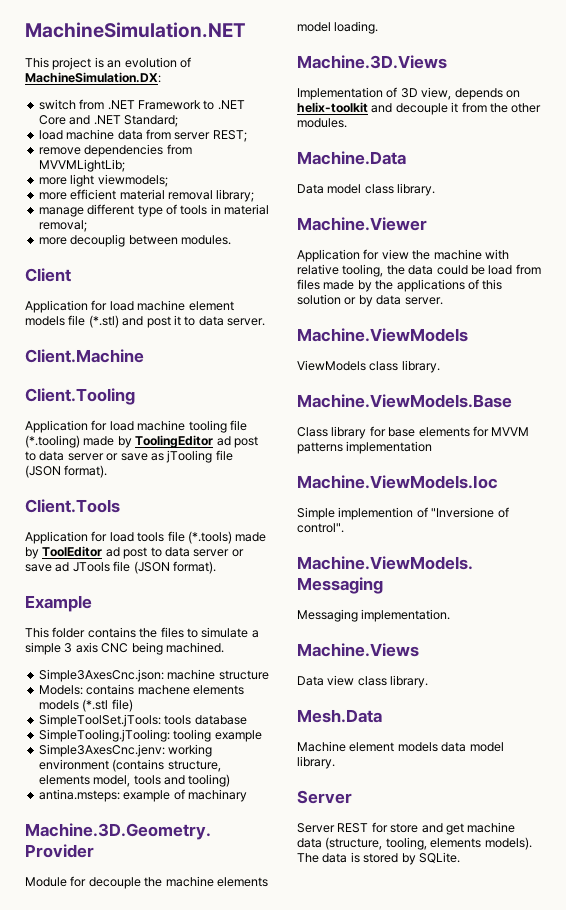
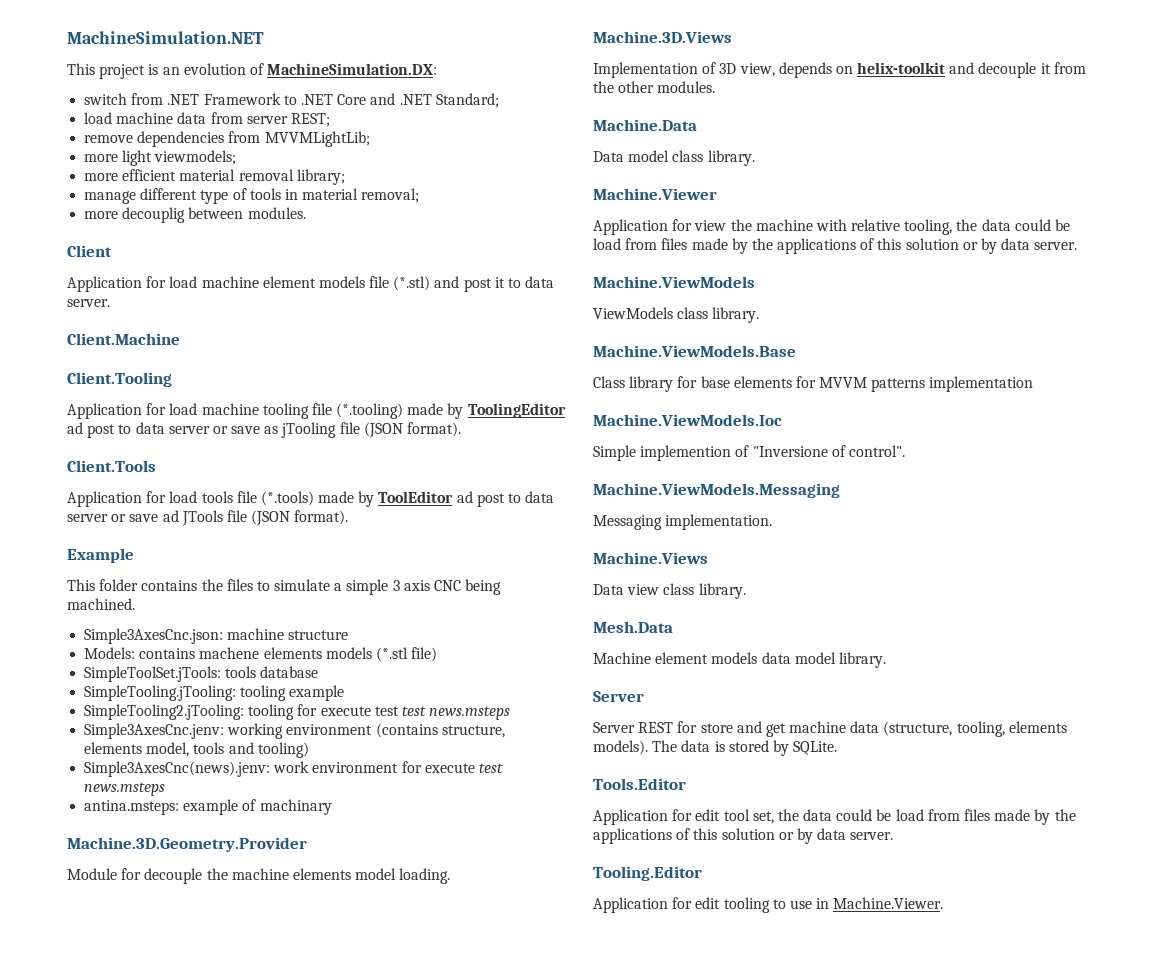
(262, 736) none -> [84,704,511,720] // SimpleTooling2.jTooling: tooling for execute test test news.msteps
(231, 780) none -> [84,761,503,777] [84,782,166,796] // Simple3AxesCnc(news).jenv: work environment for execute test news.msteps
(460, 857) none -> [593,778,686,790] [593,809,1076,825] [593,828,894,844] [593,866,702,881] [593,897,944,913] // Tools.Editor // Application for edit tool set, the data could be load from files made by the applications of this solution or by data server. // Tooling.Editor // Application for edit tooling to use in Machine.Viewer.

